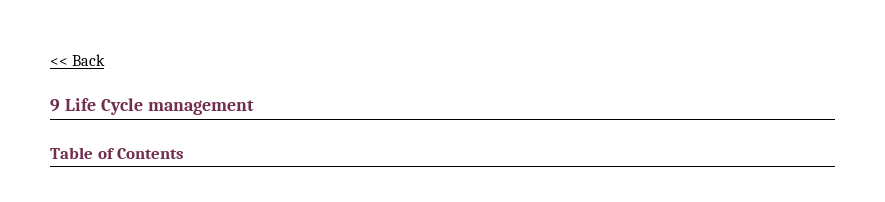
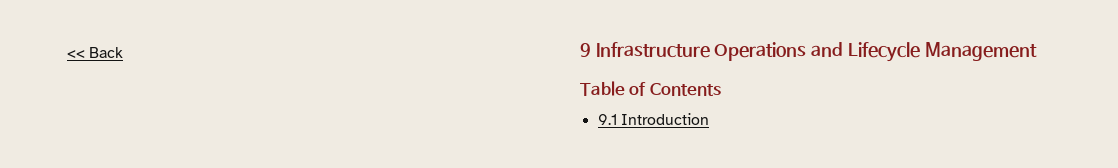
[64,98,254,115] Life Cycle management -> [595,42,1037,62] Infrastructure Operations and Lifecycle Management
(185, 153) none -> [597,113,709,125] // 9.1 Introduction

